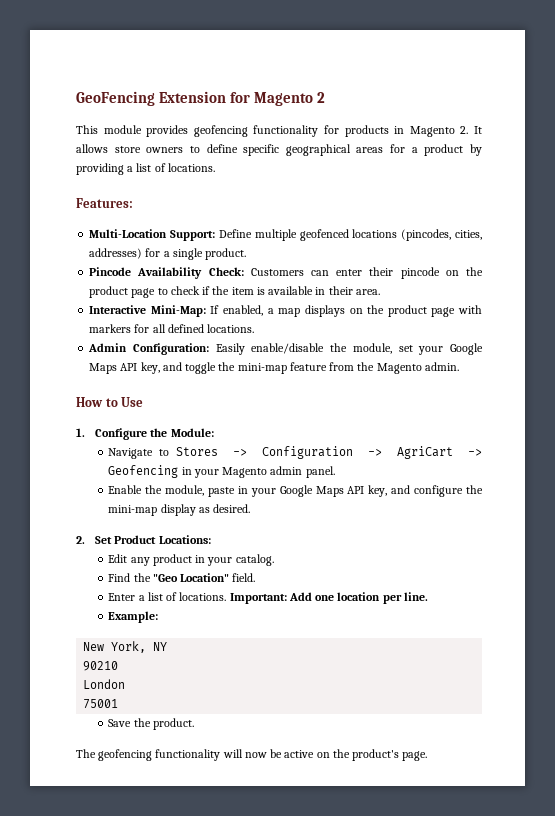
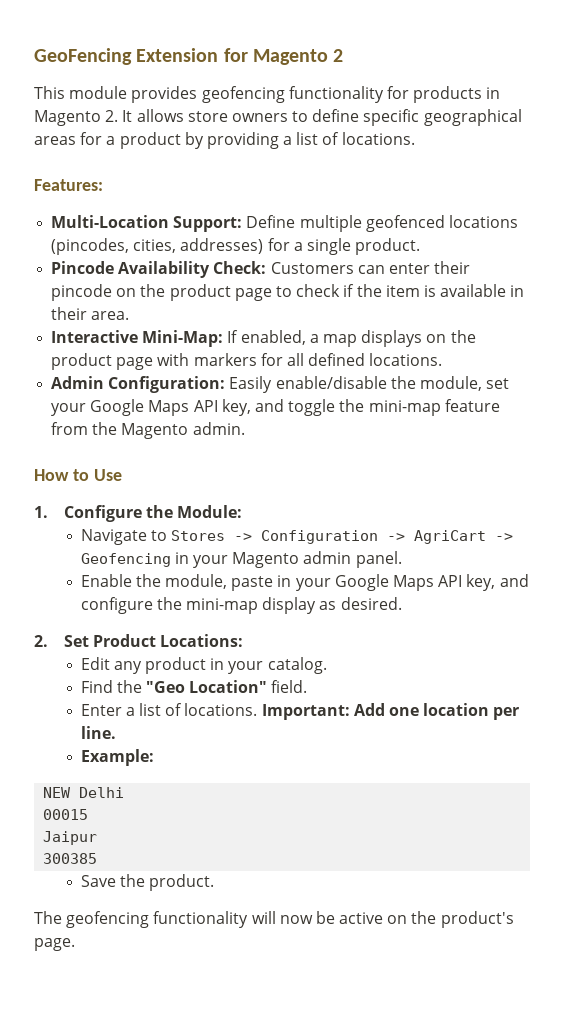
[83,641,168,653] [83,661,119,671] [83,679,126,689] [83,699,119,709] New York, NY // 90210 // London // 75001 -> [43,787,125,798] [43,809,89,820] [43,831,98,845] [43,853,98,864] NEW Delhi // 00015 // Jaipur // 300385

